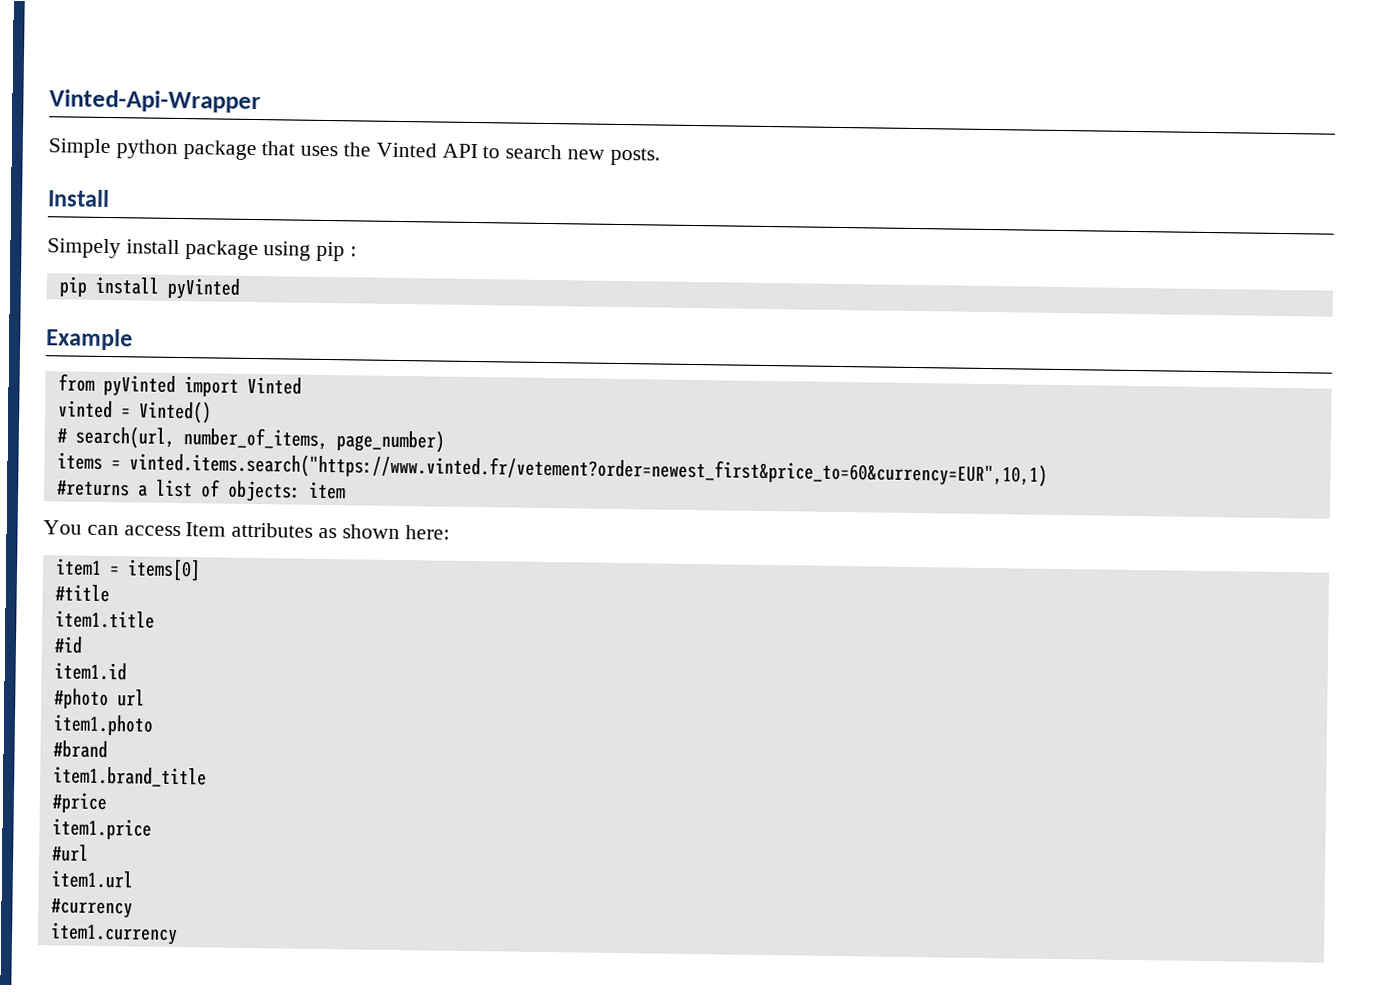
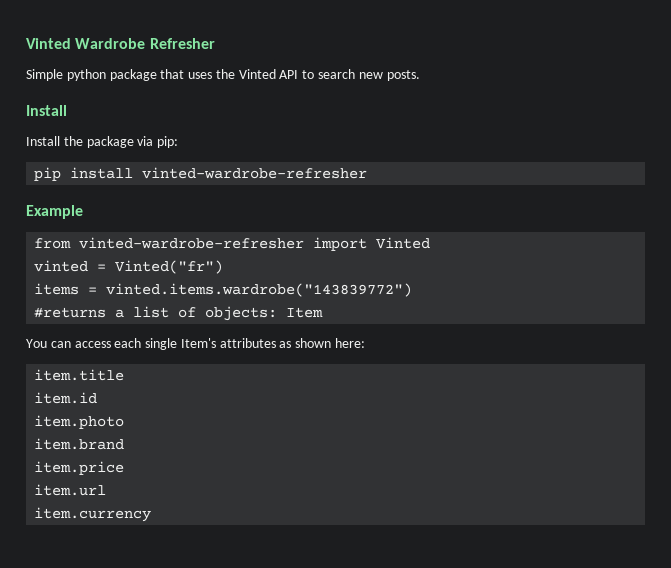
[49,89,261,114] Vinted-Api-Wrapper -> [26,38,215,49] Vinted Wardrobe Refresher
[47,238,358,262] Simpely install package using pip : -> [26,136,179,148] Install the package via pip:
[166,277,240,300] pyVinted -> [142,167,368,179] vinted-wardrobe-refresher
[102,374,176,397] pyVinted -> [79,237,305,249] vinted-wardrobe-refresher
[138,400,212,424] [56,425,445,453] Vinted() // # search(url, number_of_items, page_number) -> [115,260,224,274] Vinted("fr")
[128,452,1048,487] vinted.items.search("https://www.vinted.fr/vetement?order=newest_first&price_to=60&currency=EUR",10,1) -> [106,283,413,297] vinted.items.wardrobe("143839772")
[308,481,346,500] item -> [286,307,324,318] Item
[185,522,227,537] Item -> [114,338,216,350] each single Item's
[54,558,201,582] [54,584,110,603] [54,610,155,629] [53,636,83,654] [53,662,127,681] [53,688,145,710] [52,714,154,736] [52,740,108,759] [52,766,207,788] [51,792,107,814] [51,818,152,840] [51,844,89,862] [50,870,133,889] [50,898,133,919] [49,922,178,946] item1 = items[0] // #title // item1.title // #id // item1.id // #photo url // item1.photo // #brand // item1.brand_title // #price // item1.price // #url // item1.url // #currency // item1.currency -> [34,369,125,381] [34,392,98,404] [34,415,125,429] [34,438,125,450] [34,461,125,475] [34,484,107,496] [34,507,152,522] item.title // item.id // item.photo // item.brand // item.price // item.url // item.currency

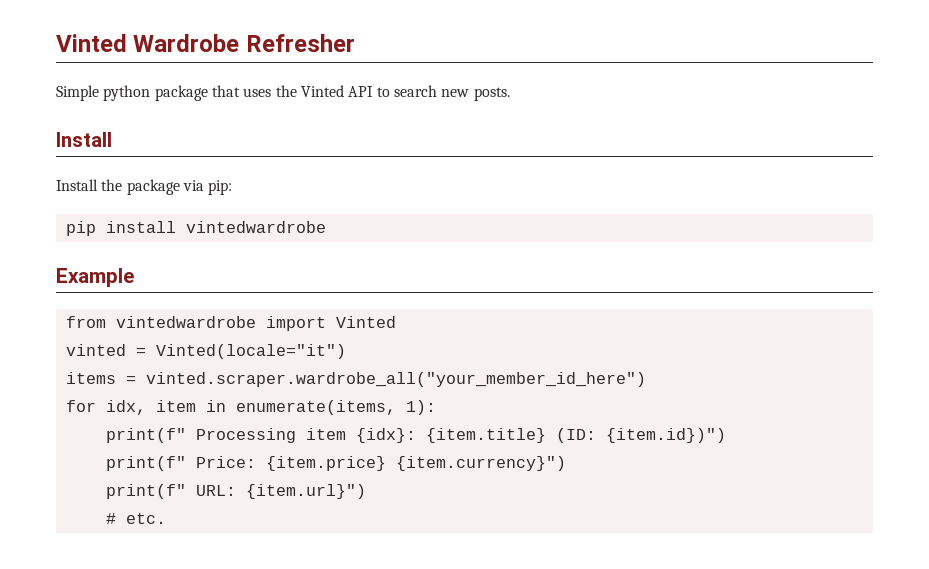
[142,167,368,179] vinted-wardrobe-refresher -> [185,221,326,233] vintedwardrobe
[79,237,305,249] vinted-wardrobe-refresher -> [115,316,256,328] vintedwardrobe
[115,260,224,274] Vinted("fr") -> [155,344,346,359] Vinted(locale="it")
[106,283,413,297] [34,306,324,321] [26,338,366,350] [34,369,125,381] [34,392,98,404] [34,415,125,429] [34,438,125,450] [34,461,125,475] [34,484,107,496] [34,507,152,522] vinted.items.wardrobe("143839772") // #returns a list of objects: Item // You can access each single Item's attributes as shown here: // item.title // item.id // item.photo // item.brand // item.price // item.url // item.currency -> [145,372,646,387] [65,400,436,415] [105,428,726,443] [105,456,566,471] [105,484,366,499] [105,513,166,524] vinted.scraper.wardrobe_all("your_member_id_here") // for idx, item in enumerate(items, 1): // print(f" Processing item {idx}: {item.title} (ID: {item.id})") // print(f" Price: {item.price} {item.currency}") // print(f" URL: {item.url}") // # etc.

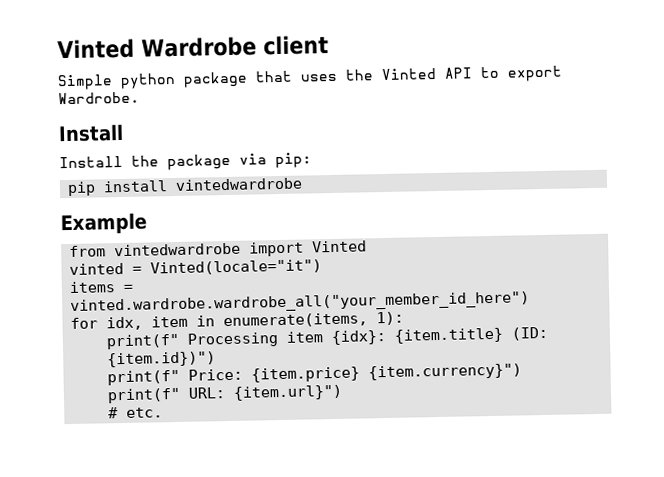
[245,34,355,52] Refresher -> [262,35,329,56] client
[393,85,510,101] search new posts. -> [507,65,563,82] [58,91,140,105] export Wardrobe.
[145,372,646,387] vinted.scraper.wardrobe_all("your_member_id_here") -> [70,291,531,315] vinted.wardrobe.wardrobe_all("your_member_id_here")

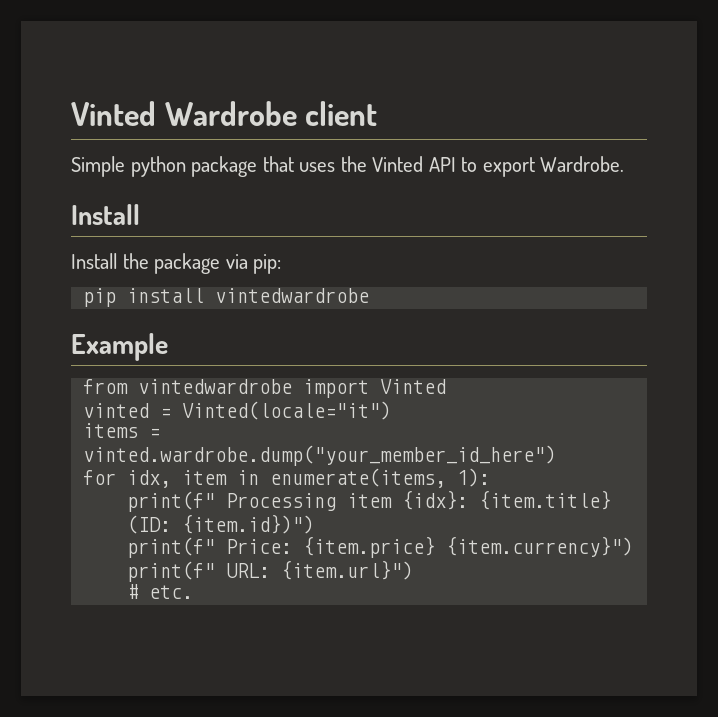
[70,291,531,315] vinted.wardrobe.wardrobe_all("your_member_id_here") -> [83,445,557,466] vinted.wardrobe.dump("your_member_id_here")

